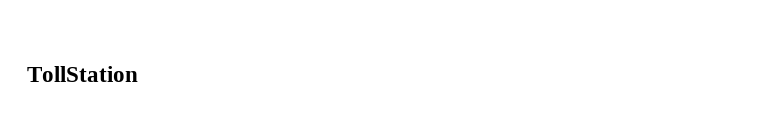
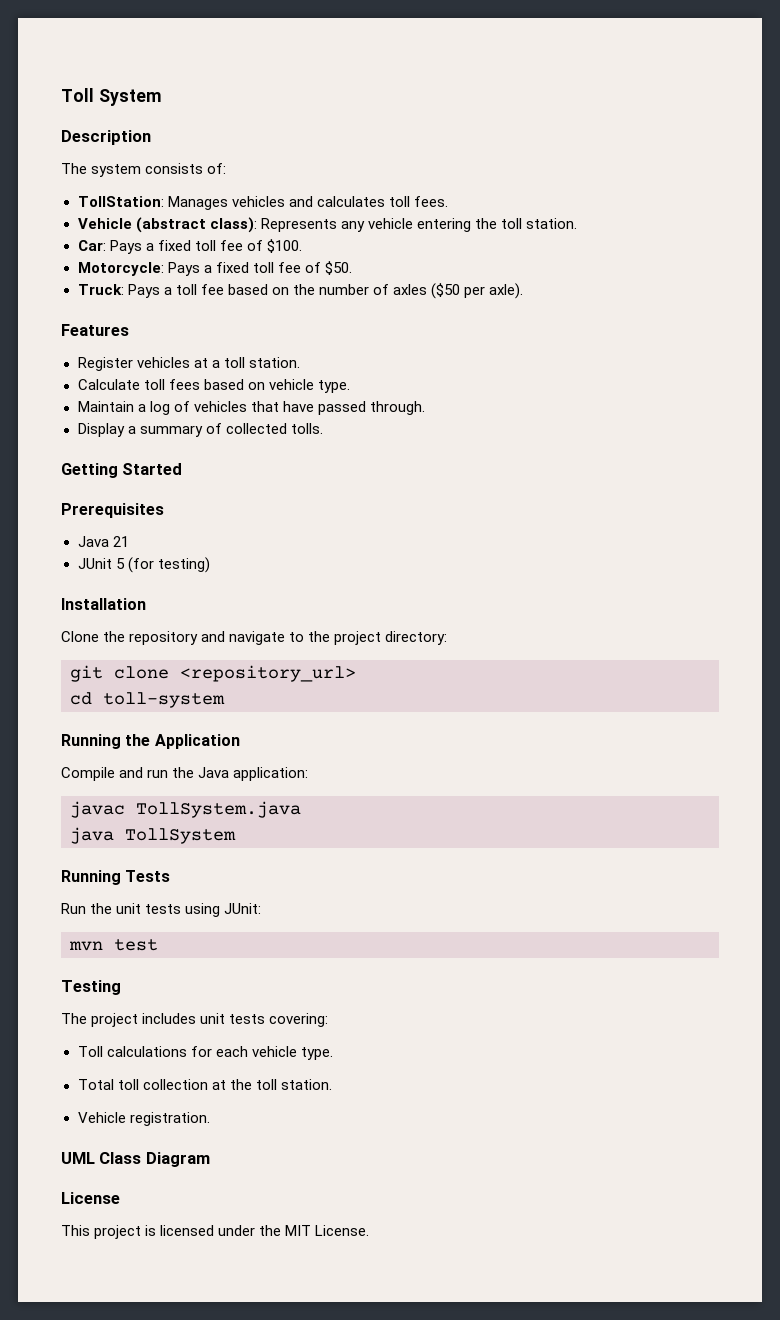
[27,66,138,82] TollStation -> [61,88,162,106] [61,130,151,145] [61,163,227,177] [77,196,448,210] [77,217,577,233] [77,239,302,254] [77,261,352,276] [77,283,524,299] [61,324,129,336] [77,357,300,371] [77,379,350,393] [77,401,425,415] [77,423,323,437] [61,463,183,478] [61,503,164,518] [77,536,129,547] [77,557,210,573] [61,598,146,610] [61,631,448,645] [70,665,356,682] [70,692,225,708] [61,734,240,749] [61,767,309,781] [70,801,301,818] [70,827,236,844] [61,870,171,885] [61,903,262,917] [69,939,158,951] [61,980,121,995] [61,1013,329,1027] [77,1046,333,1060] [77,1079,332,1090] [77,1112,210,1126] [61,1152,210,1167] [61,1192,120,1204] [61,1225,370,1239] Toll System // Description // The system consists of: // TollStation: Manages vehicles and calculates toll fees. // Vehicle (abstract class): Represents any vehicle entering the toll station. // Car: Pays a fixed toll fee of $100. // Motorcycle: Pays a fixed toll fee of $50. // Truck: Pays a toll fee based on the number of axles ($50 per axle). // Features // Register vehicles at a toll station. // Calculate toll fees based on vehicle type. // Maintain a log of vehicles that have passed through. // Display a summary of collected tolls. // Getting Started // Prerequisites // Java 21 // JUnit 5 (for testing) // Installation // Clone the repository and navigate to the project directory: // git clone <repository_url> // cd toll-system // Running the Application // Compile and run the Java application: // javac TollSystem.java // java TollSystem // Running Tests // Run the unit tests using JUnit: // mvn test // Testing // The project includes unit tests covering: // Toll calculations for each vehicle type. // Total toll collection at the toll station. // Vehicle registration. // UML Class Diagram // License // This project is licensed under the MIT License.

